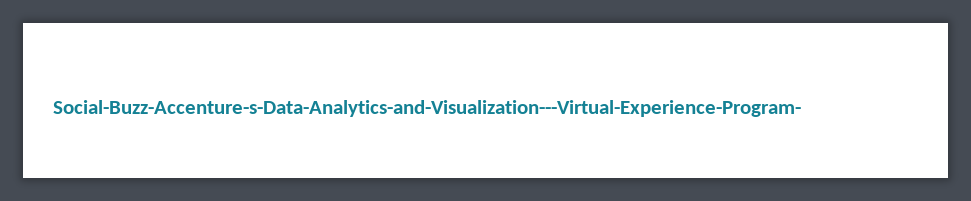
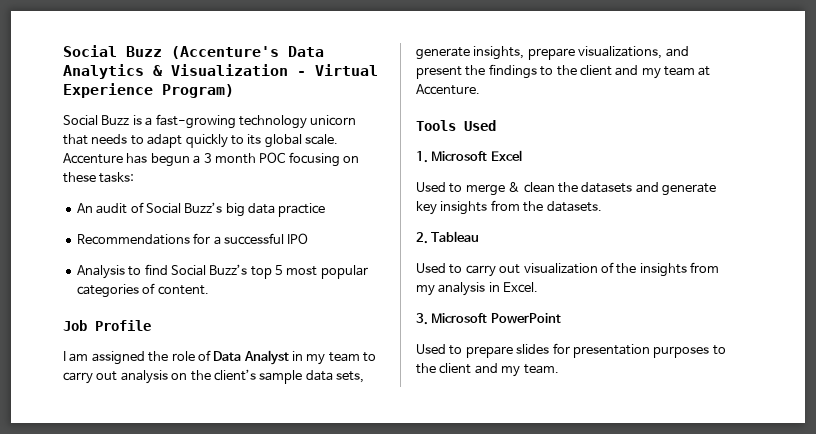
[53,100,801,117] Social-Buzz-Accenture-s-Data-Analytics-and-Visualization---Virtual-Experience-Program- -> [63,45,324,59] [63,64,378,79] [63,83,234,98] [63,114,357,129] [63,134,338,148] [63,152,359,167] [63,172,135,183] [76,202,326,217] [76,233,309,245] [76,264,368,279] [76,283,209,298] [63,320,151,331] [63,350,377,365] [63,369,364,384] [416,46,689,60] [416,64,711,79] [416,84,480,95] [416,120,496,131] [416,150,522,163] [416,182,716,196] [416,200,602,215] [416,231,480,244] [416,262,719,277] [416,282,539,296] [416,313,561,325] [416,343,726,358] [416,363,559,377] Social Buzz (Accenture's Data Analytics & Visualization - Virtual Experience Program) // Social Buzz is a fast-growing technology unicorn that needs to adapt quickly to its global scale. Accenture has begun a 3 month POC focusing on these tasks: // An audit of Social Buzz’s big data practice // Recommendations for a successful IPO // Analysis to find Social Buzz’s top 5 most popular categories of content. // Job Profile // I am assigned the role of Data Analyst in my team to carry out analysis on the client’s sample data sets, generate insights, prepare visualizations, and present the findings to the client and my team at Accenture. // Tools Used // 1. Microsoft Excel // Used to merge & clean the datasets and generate key insights from the datasets. // 2. Tableau // Used to carry out visualization of the insights from my analysis in Excel. // 3. Microsoft PowerPoint // Used to prepare slides for presentation purposes to the client and my team.

